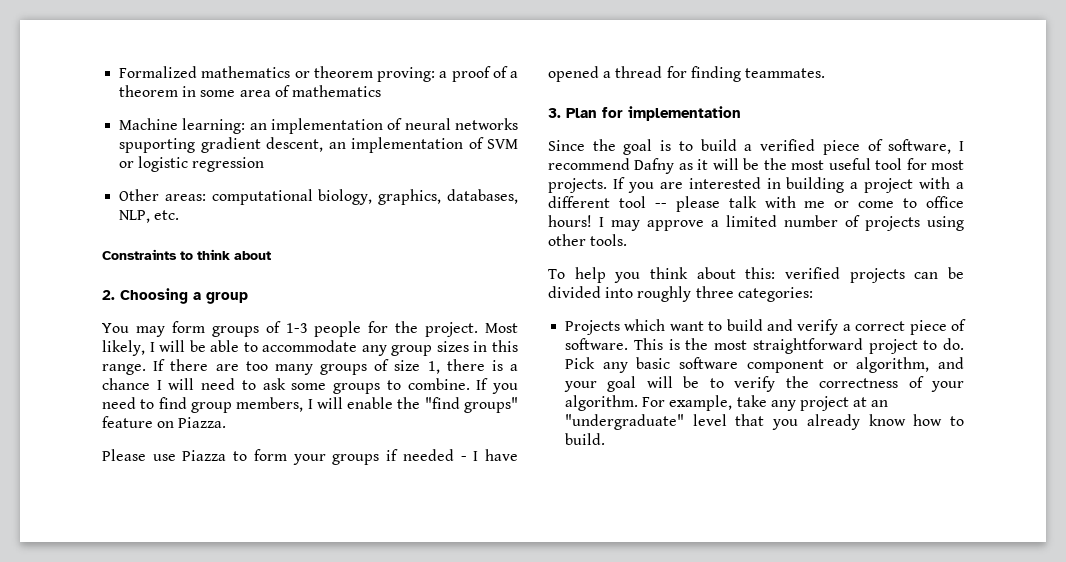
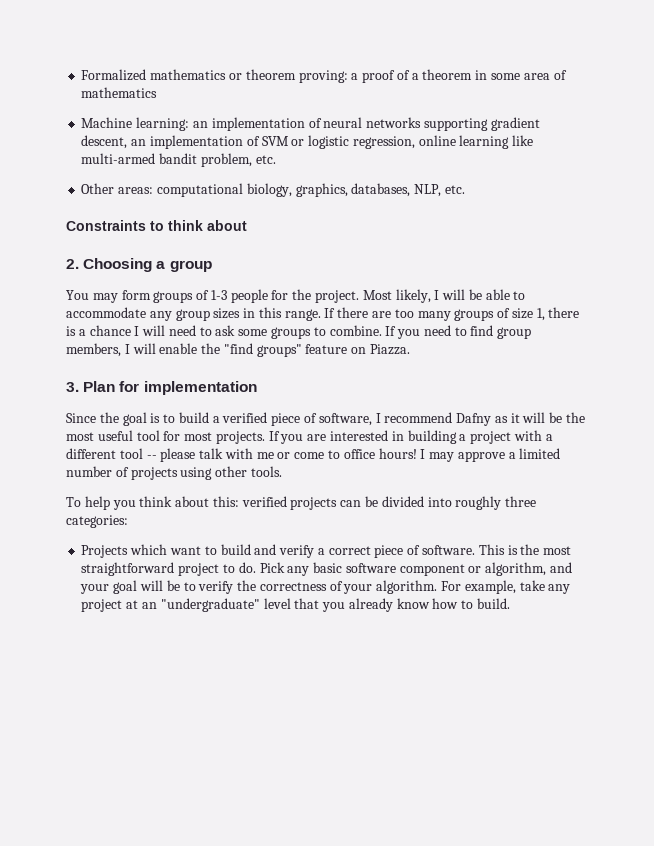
[119,138,196,153] spuporting -> [423,118,488,131] supporting
[192,157,265,172] regression -> [352,135,534,149] [81,153,276,167] regression, online learning like multi-armed bandit problem, etc.
[102,449,518,465] [548,66,825,82] // Please use Piazza to form your groups if needed - I have opened a thread for finding teammates. -> (411, 349) none

